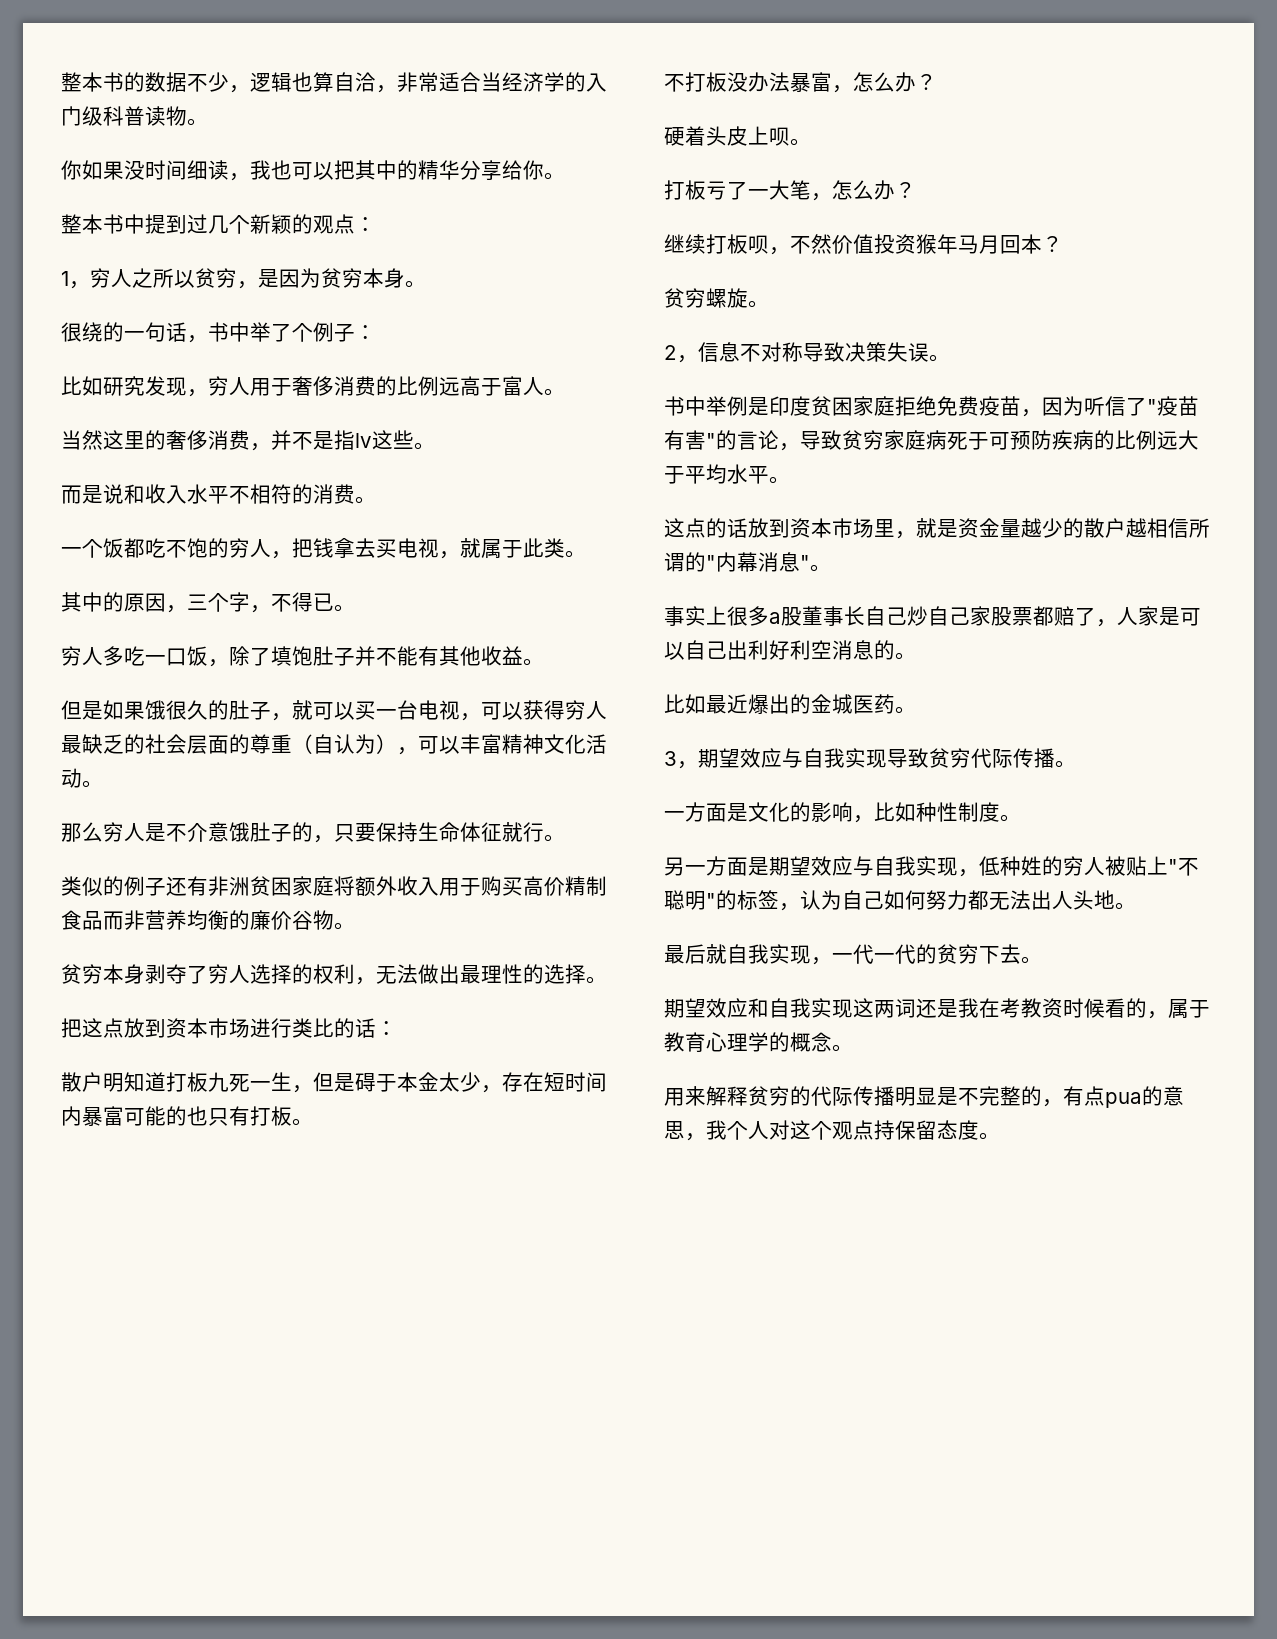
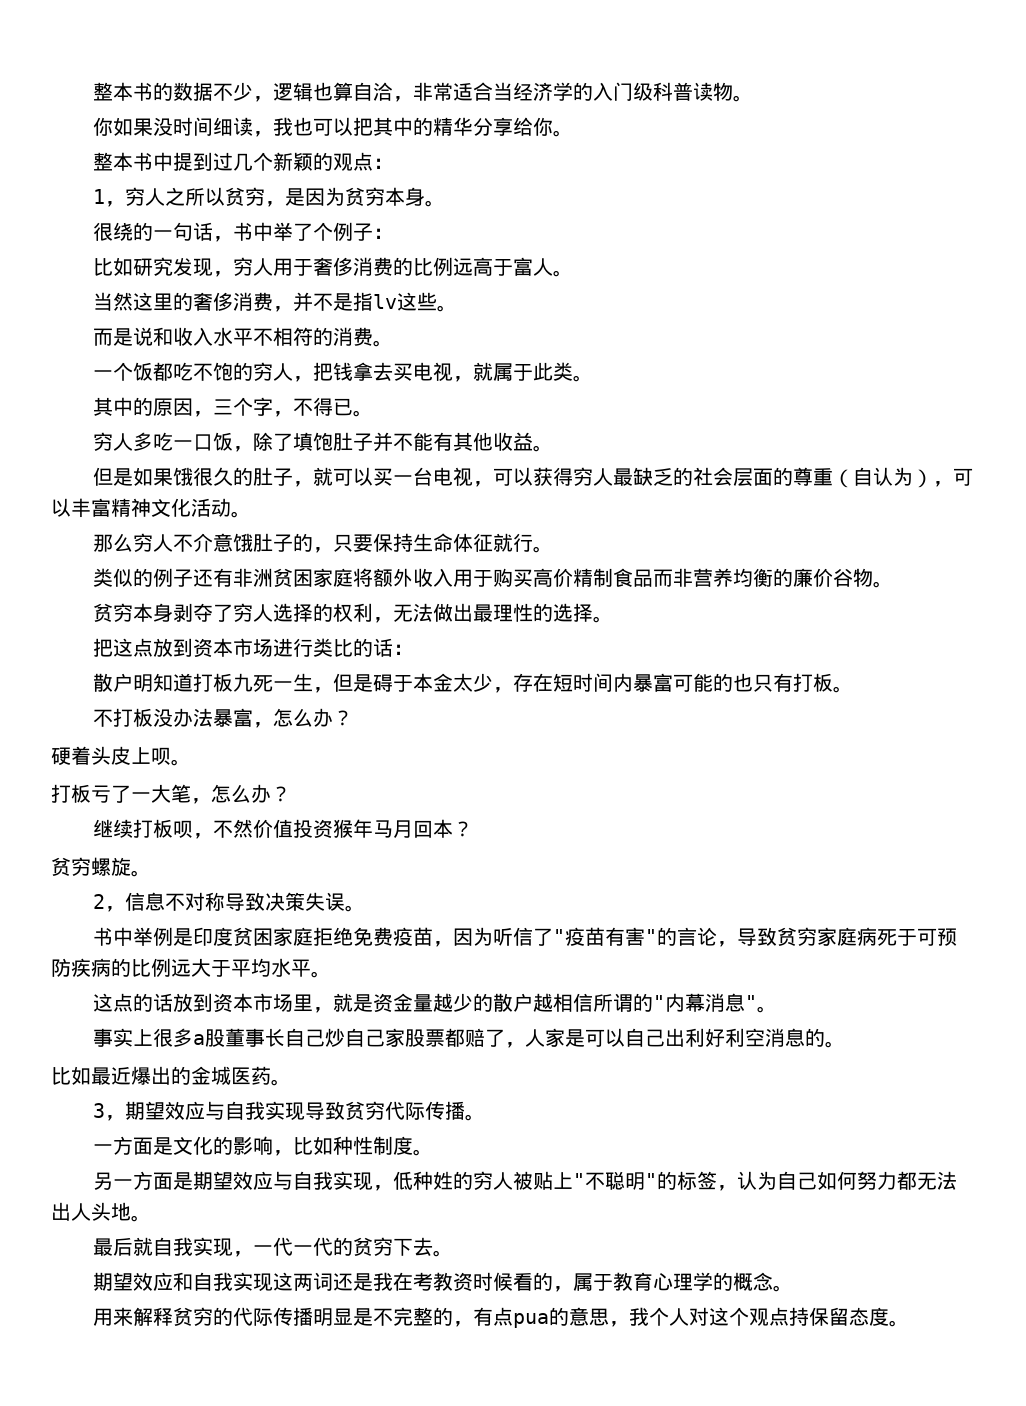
[145,823,166,842] 是 -> (174, 543) none

